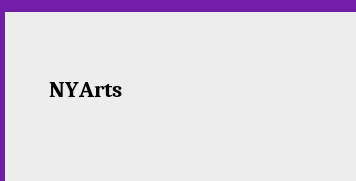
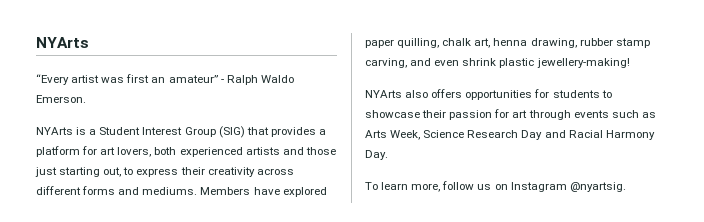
[49,82,122,97] NYArts -> [36,37,89,48] [36,74,294,85] [36,95,86,103] [36,126,326,138] [36,146,336,157] [35,167,294,177] [36,186,327,197] [365,38,650,48] [365,58,630,68] [365,89,612,100] [365,109,656,120] [365,130,655,140] [365,150,388,160] [365,181,626,192] NYArts // “Every artist was first an amateur” - Ralph Waldo Emerson. // NYArts is a Student Interest Group (SIG) that provides a platform for art lovers, both experienced artists and those just starting out, to express their creativity across different forms and mediums. Members have explored paper quilling, chalk art, henna drawing, rubber stamp carving, and even shrink plastic jewellery-making! // NYArts also offers opportunities for students to showcase their passion for art through events such as Arts Week, Science Research Day and Racial Harmony Day. // To learn more, follow us on Instagram @nyartsig.

